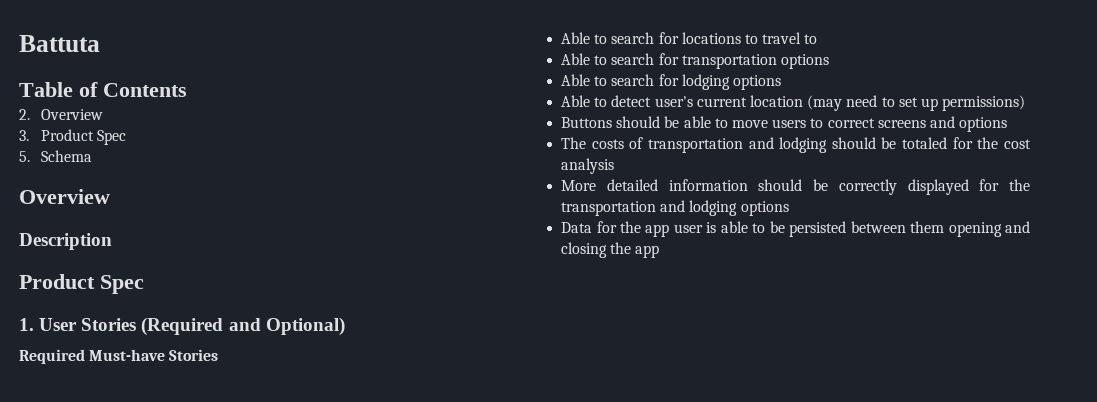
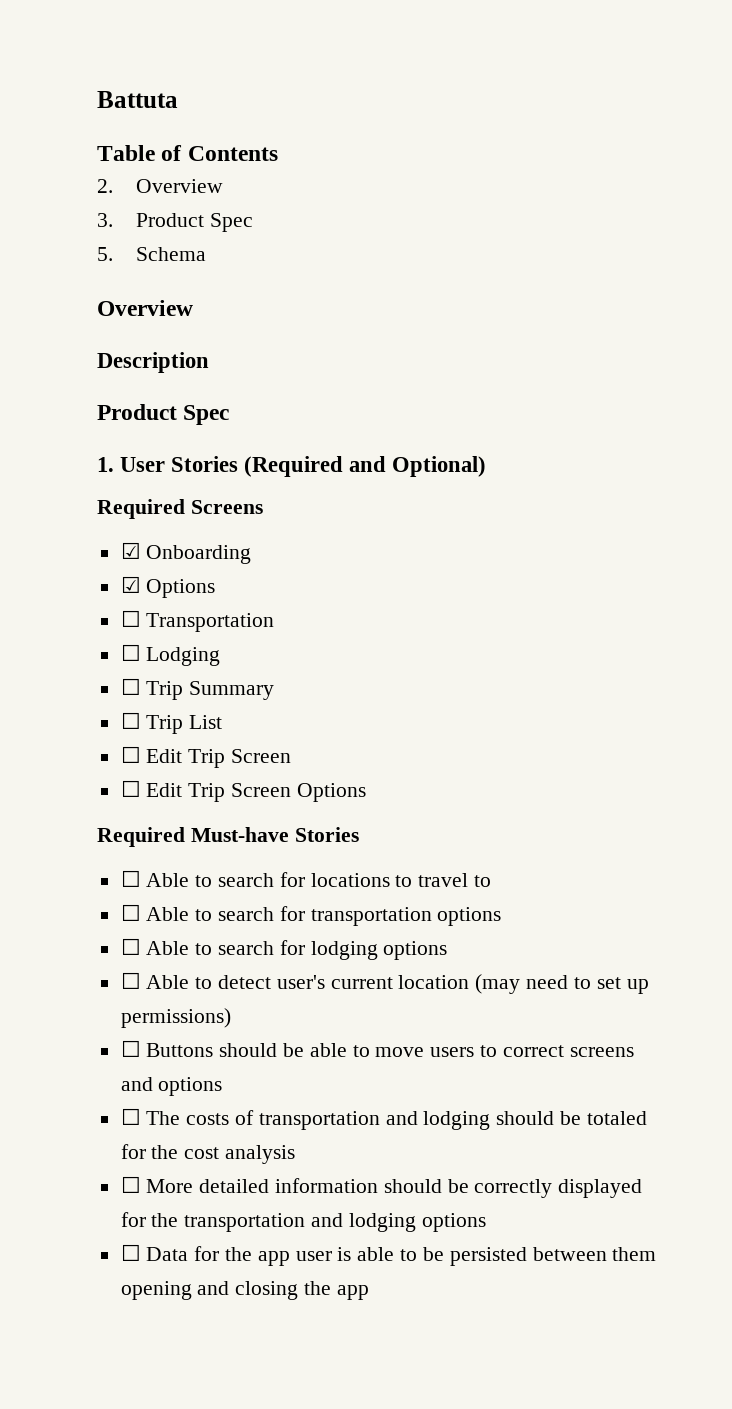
(345, 326) none -> [97,499,263,519] [120,542,252,564] [120,576,216,598] [120,610,275,632] [120,644,221,666] [120,678,275,700] [120,712,223,734] [120,746,292,768] [120,780,366,802] // Required Screens // ☑ Onboarding // ☑ Options // ☐ Transportation // ☐ Lodging // ☐ Trip Summary // ☐ Trip List // ☐ Edit Trip Screen // ☐ Edit Trip Screen Options
(219, 355) none -> [120,870,141,887] ☐
(818, 39) none -> [120,904,141,921] ☐
(829, 61) none -> [120,938,141,955] ☐
(781, 82) none -> [120,972,141,989] ☐
(1026, 103) none -> [120,1040,141,1057] ☐
(1008, 124) none -> [120,1108,141,1125] ☐
(615, 166) none -> [120,1176,141,1193] ☐
(789, 208) none -> [120,1244,141,1261] ☐

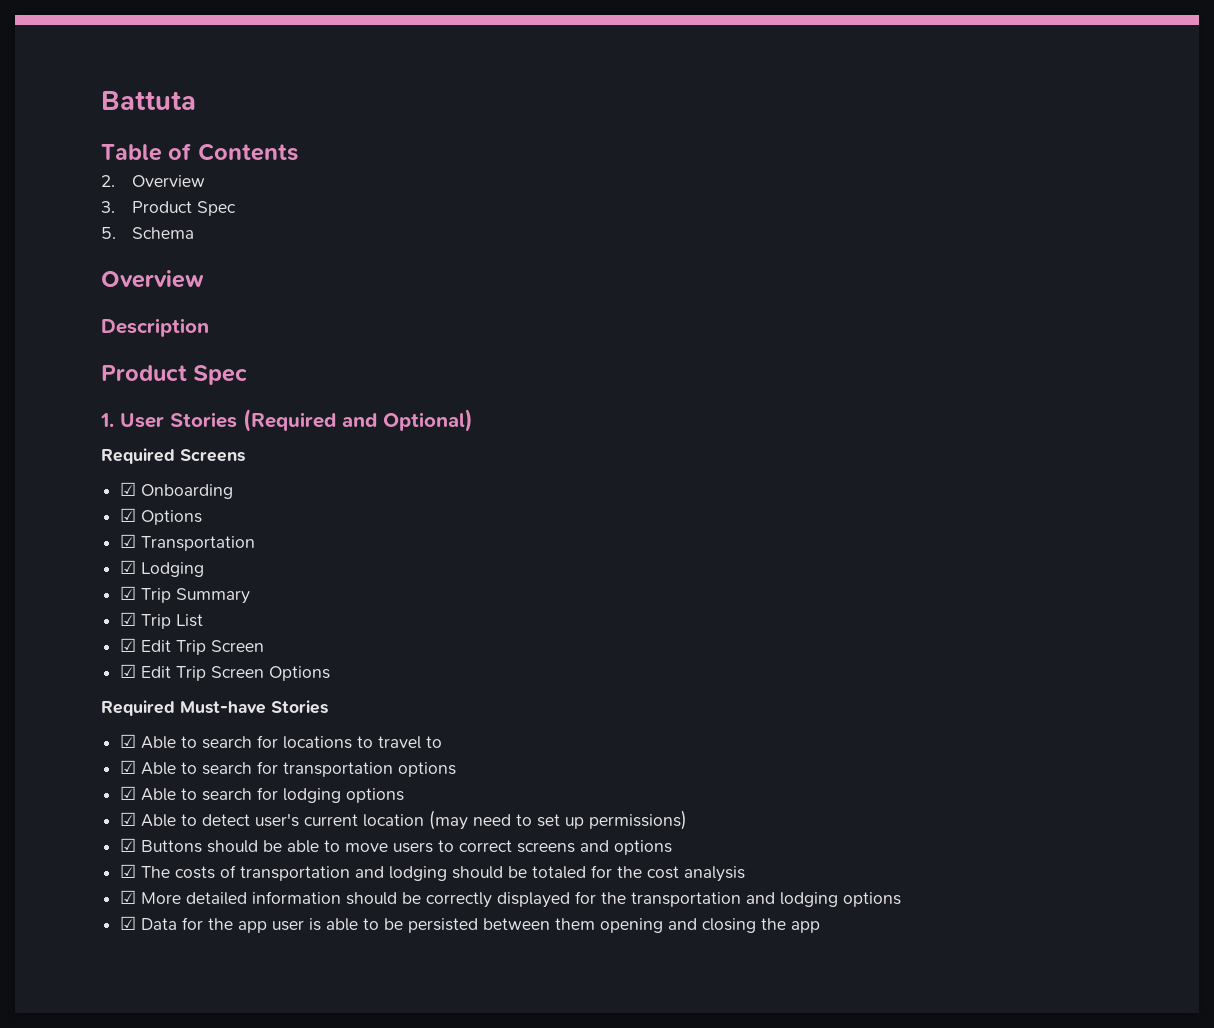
[120,610,141,627] ☐ -> [120,534,137,548] ☑
[120,644,141,661] ☐ -> [120,560,137,574] ☑
[120,678,141,695] ☐ -> [120,586,137,600] ☑
[120,712,141,729] ☐ -> [120,612,137,626] ☑
[120,746,141,763] ☐ -> [120,638,137,652] ☑
[120,780,141,797] ☐ -> [120,664,137,678] ☑
[120,870,141,887] ☐ -> [120,734,137,748] ☑
[120,904,141,921] ☐ -> [120,760,137,774] ☑
[120,938,141,955] ☐ -> [120,786,137,800] ☑
[120,972,141,989] ☐ -> [120,812,137,826] ☑
[120,1040,141,1057] ☐ -> [120,838,137,852] ☑
[120,1108,141,1125] ☐ -> [120,864,137,878] ☑
[120,1176,141,1193] ☐ -> [120,890,137,904] ☑
[120,1244,141,1261] ☐ -> [120,916,137,930] ☑

